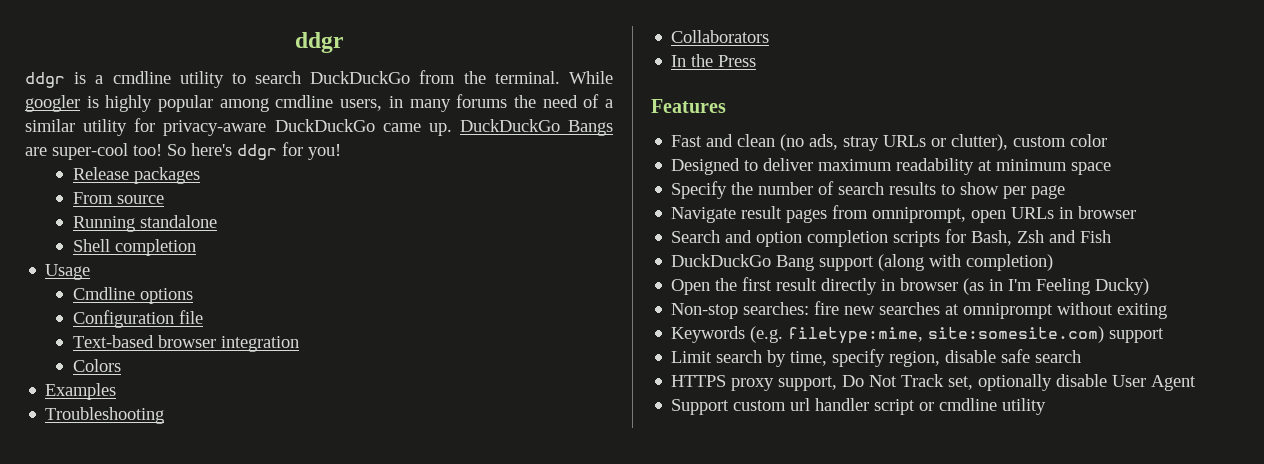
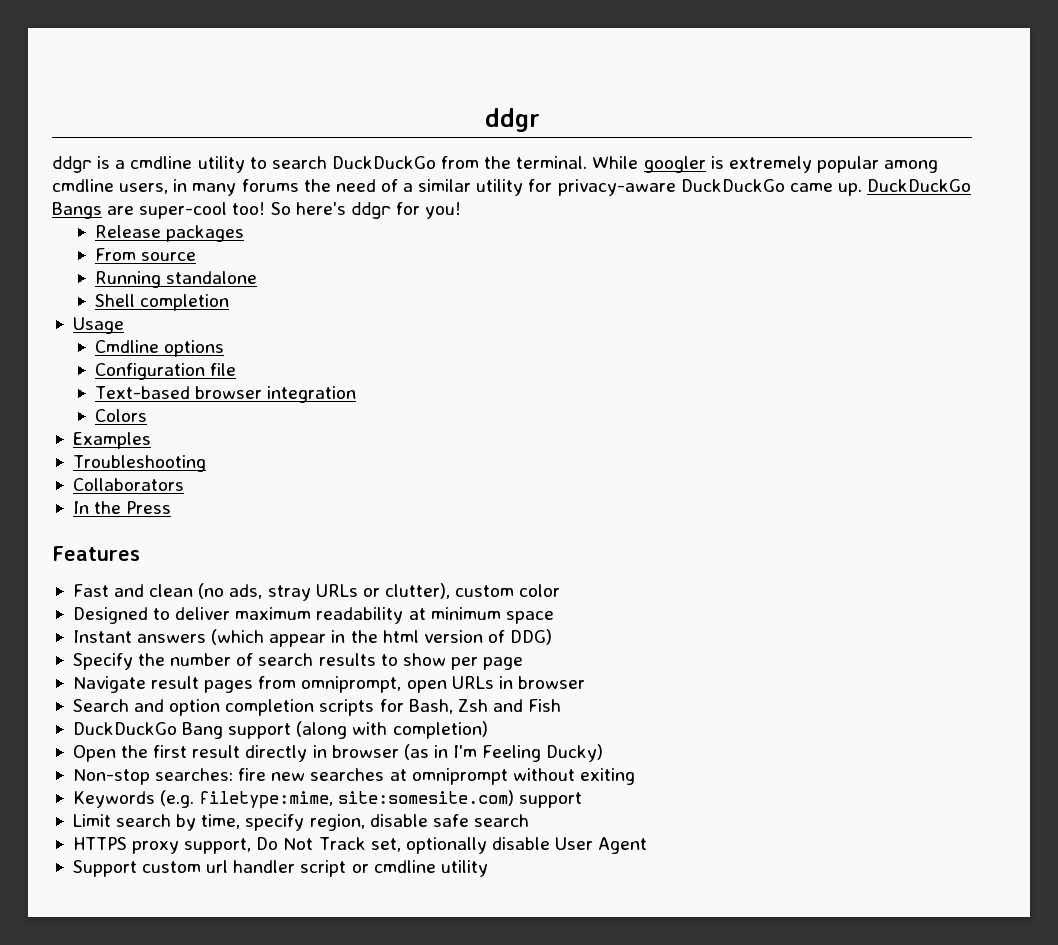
[105,95,153,112] highly -> [728,156,812,173] extremely
(1112, 168) none -> [72,629,553,647] // Instant answers (which appear in the html version of DDG)

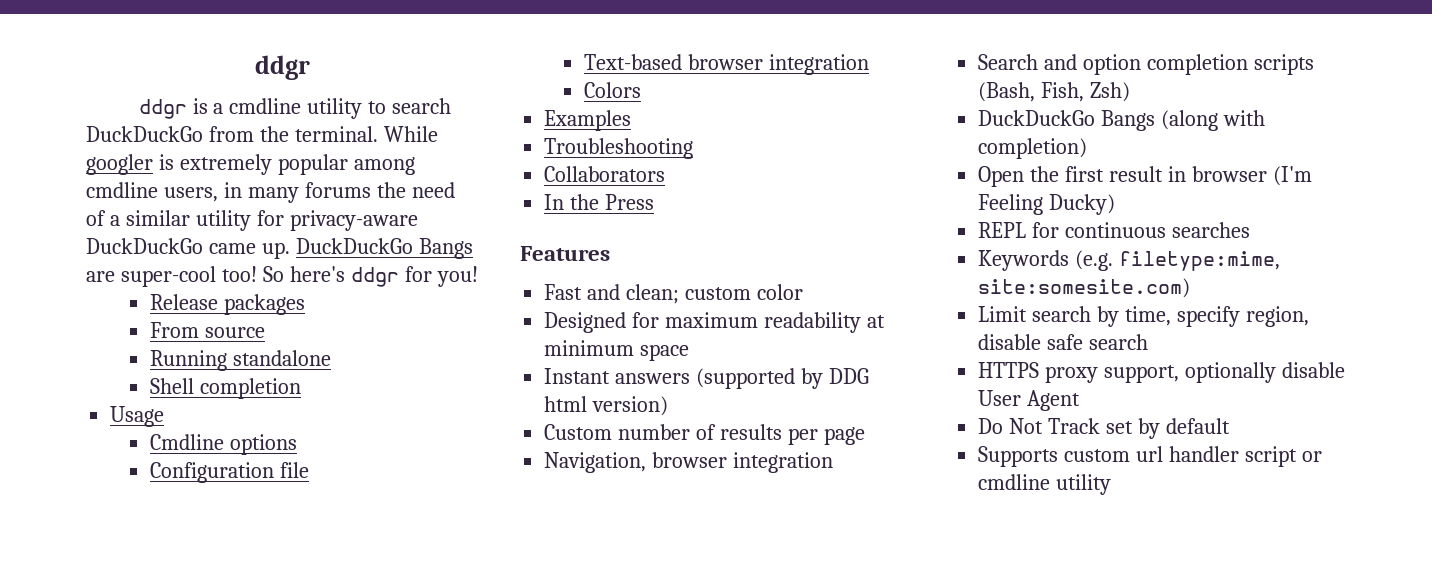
[149,583,450,601] clean (no ads, stray URLs or clutter), -> [626,284,680,304] clean;
[153,607,231,620] to deliver -> [632,312,660,328] for
[211,629,553,647] [72,653,524,670] [72,676,585,693] (which appear in the html version of DDG) // Specify the number of search results to show per page // Navigate result pages from omniprompt, open URLs in browser -> [696,368,869,389] [544,396,669,416] [544,424,865,445] [544,452,834,473] (supported by DDG html version) // Custom number of results per page // Navigation, browser integration
[379,699,562,714] [72,722,292,739] for Bash, Zsh and Fish // DuckDuckGo Bang support -> [978,82,1131,102] [978,110,1156,131] (Bash, Fish, Zsh) // DuckDuckGo Bangs
[245,744,478,762] directly in browser (as in I'm -> [1167,166,1312,186] in browser (I'm
[72,768,635,785] Non-stop searches: fire new searches at omniprompt without exiting -> [978,222,1251,238] REPL for continuous searches
[519,792,583,808] support -> (1191, 288) none
[256,837,401,852] Do Not Track set, -> (1180, 374) none
[72,860,137,877] Support -> [978,418,1230,439] [978,446,1059,467] Do Not Track set by default // Supports

